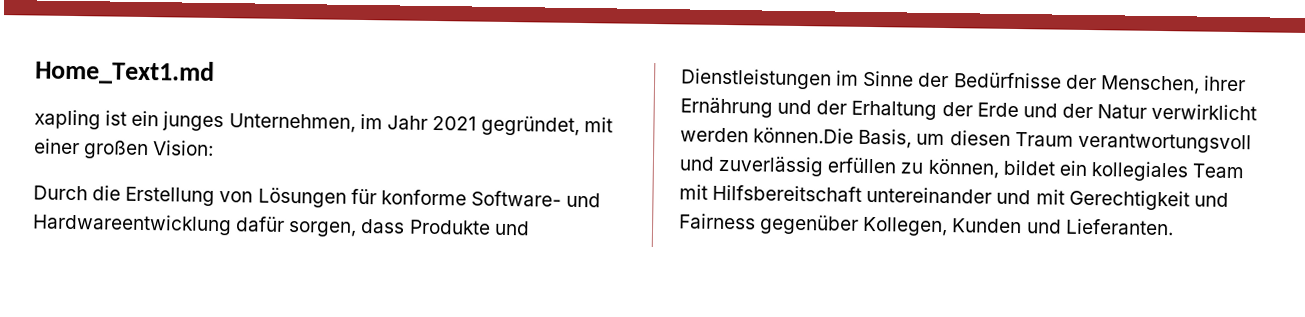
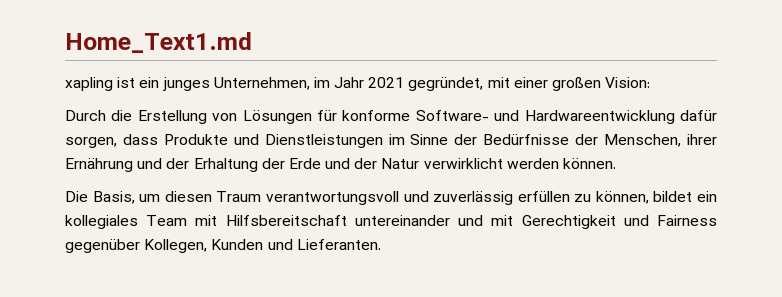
[753,127,855,144] können.Die -> [563,158,617,169] [65,191,88,202] können. // Die

